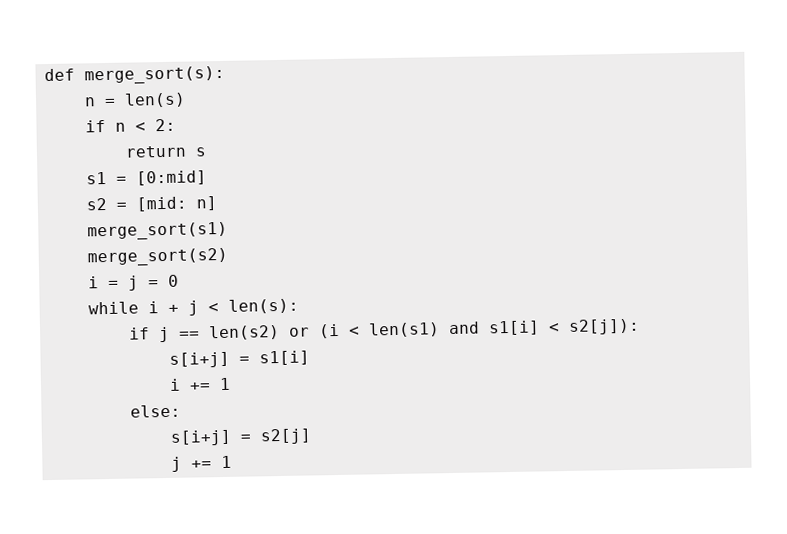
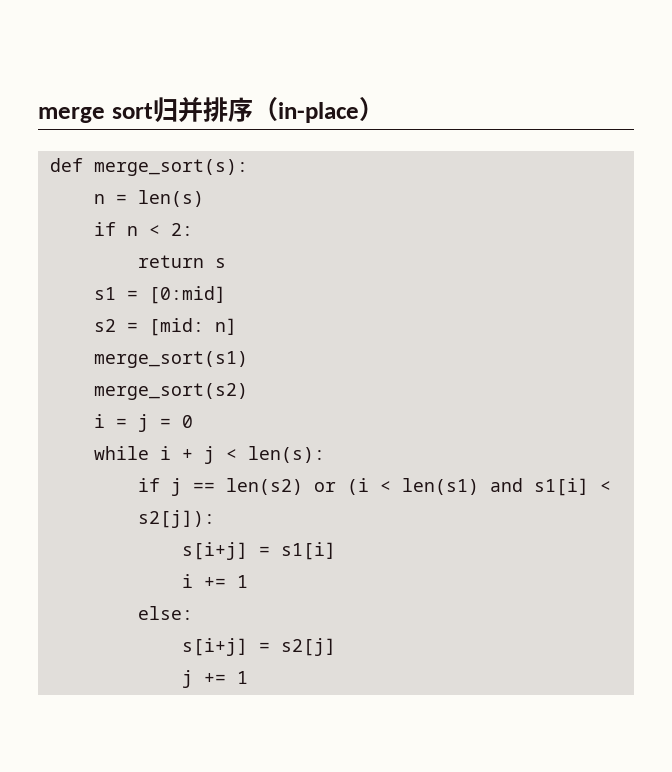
(44, 75) none -> [38,97,384,123] merge sort归并排序（in-place） //

